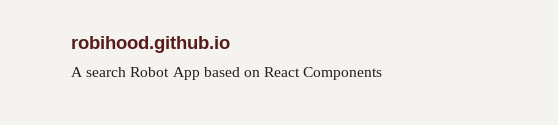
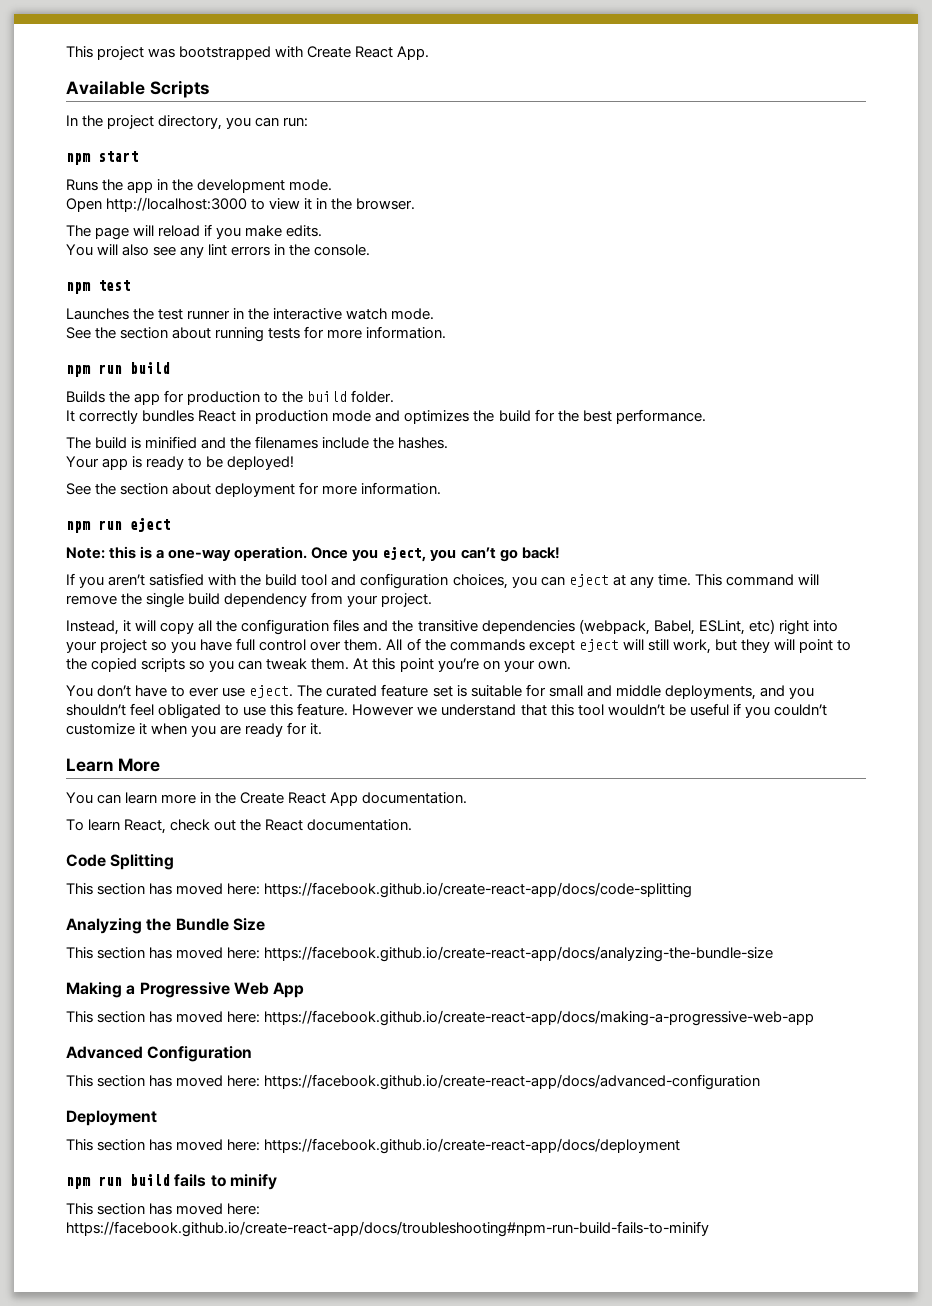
[71,36,230,53] [71,67,383,80] robihood.github.io // A search Robot App based on React Components -> [66,46,430,60] [66,80,209,98] [66,115,309,130] [66,151,138,165] [66,179,333,193] [66,197,416,212] [66,224,323,240] [66,244,371,258] [66,280,130,294] [66,308,435,320] [66,326,447,342] [66,362,170,377] [66,390,395,405] [66,409,706,424] [66,436,449,449] [66,456,295,470] [66,482,442,497] [66,517,170,533] [66,546,560,562] [66,573,819,589] [66,592,433,608] [66,619,838,635] [66,638,852,654] [66,658,571,672] [66,684,814,700] [66,703,827,719] [66,722,323,737] [66,758,160,772] [66,792,468,806] [66,819,413,834] [66,854,175,870] [66,882,693,898] [66,918,265,934] [66,946,774,962] [66,982,305,998] [66,1010,815,1026] [66,1046,253,1062] [66,1074,761,1090] [66,1110,157,1126] [66,1138,681,1154] [66,1174,277,1190] [66,1203,261,1215] [66,1221,709,1237] This project was bootstrapped with Create React App. // Available Scripts // In the project directory, you can run: // npm start // Runs the app in the development mode. // Open http://localhost:3000 to view it in the browser. // The page will reload if you make edits. // You will also see any lint errors in the console. // npm test // Launches the test runner in the interactive watch mode. // See the section about running tests for more information. // npm run build // Builds the app for production to the build folder. // It correctly bundles React in production mode and optimizes the build for the best performance. // The build is minified and the filenames include the hashes. // Your app is ready to be deployed! // See the section about deployment for more information. // npm run eject // Note: this is a one-way operation. Once you eject, you can’t go back! // If you aren’t satisfied with the build tool and configuration choices, you can eject at any time. This command will remove the single build dependency from your project. // Instead, it will copy all the configuration files and the transitive dependencies (webpack, Babel, ESLint, etc) right into your project so you have full control over them. All of the commands except eject will still work, but they will point to the copied scripts so you can tweak them. At this point you’re on your own. // You don’t have to ever use eject. The curated feature set is suitable for small and middle deployments, and you shouldn’t feel obligated to use this feature. However we understand that this tool wouldn’t be useful if you couldn’t customize it when you are ready for it. // Learn More // You can learn more in the Create React App documentation. // To learn React, check out the React documentation. // Code Splitting // This section has moved here: https://facebook.github.io/create-react-app/docs/code-splitting // Analyzing the Bundle Size // This section has moved here: https://facebook.github.io/create-react-app/docs/analyzing-the-bundle-size // Making a Progressive Web App // This section has moved here: https://facebook.github.io/create-react-app/docs/making-a-progressive-web-app // Advanced Configuration // This section has moved here: https://facebook.github.io/create-react-app/docs/advanced-configuration // Deployment // This section has moved here: https://facebook.github.io/create-react-app/docs/deployment // npm run build fails to minify // This section has moved here: https://facebook.github.io/create-react-app/docs/troubleshooting#npm-run-build-fails-to-minify

